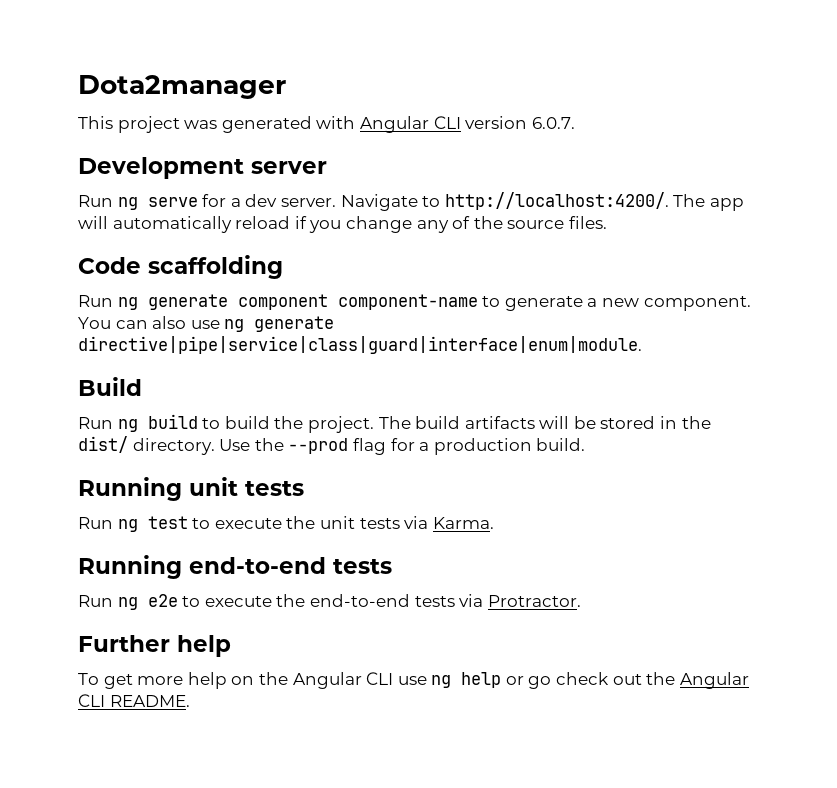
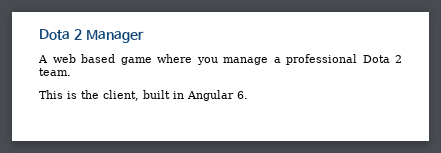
[78,75,286,99] [78,116,575,133] [78,157,327,179] [78,192,744,211] [78,216,607,233] [78,255,283,279] [78,294,751,311] [78,316,335,332] [78,336,642,354] [78,377,142,396] [78,414,711,433] [78,436,586,455] [78,477,304,501] [78,516,494,532] [78,555,392,579] [78,594,581,610] [78,635,231,657] [78,672,749,689] [78,694,190,707] Dota2manager // This project was generated with Angular CLI version 6.0.7. // Development server // Run ng serve for a dev server. Navigate to http://localhost:4200/. The app will automatically reload if you change any of the source files. // Code scaffolding // Run ng generate component component-name to generate a new component. You can also use ng generate directive|pipe|service|class|guard|interface|enum|module. // Build // Run ng build to build the project. The build artifacts will be stored in the dist/ directory. Use the --prod flag for a production build. // Running unit tests // Run ng test to execute the unit tests via Karma. // Running end-to-end tests // Run ng e2e to execute the end-to-end tests via Protractor. // Further help // To get more help on the Angular CLI use ng help or go check out the Angular CLI README. -> [39,29,144,43] [38,54,402,65] [39,68,71,76] [39,90,248,101] Dota 2 Manager // A web based game where you manage a professional Dota 2 team. // This is the client, built in Angular 6.

